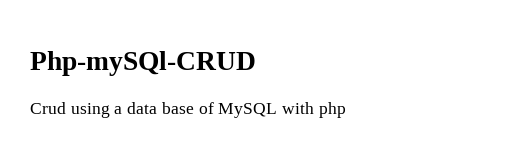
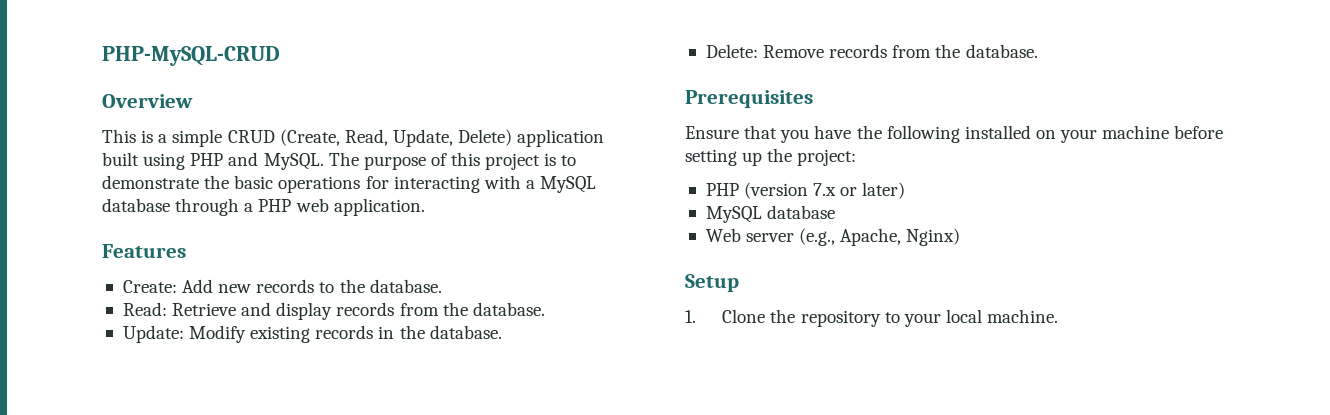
[30,51,256,76] [30,102,346,118] Php-mySQl-CRUD // Crud using a data base of MySQL with php -> [102,46,280,66] [102,94,193,108] [102,129,605,147] [102,152,577,170] [102,175,597,193] [102,198,425,216] [102,244,186,258] [122,279,442,293] [122,302,545,320] [122,325,502,343] [705,44,1038,58] [685,90,813,108] [685,125,1224,143] [685,148,857,166] [705,182,906,199] [705,205,836,223] [705,228,961,246] [685,274,739,292] [685,309,1059,327] PHP-MySQL-CRUD // Overview // This is a simple CRUD (Create, Read, Update, Delete) application built using PHP and MySQL. The purpose of this project is to demonstrate the basic operations for interacting with a MySQL database through a PHP web application. // Features // Create: Add new records to the database. // Read: Retrieve and display records from the database. // Update: Modify existing records in the database. // Delete: Remove records from the database. // Prerequisites // Ensure that you have the following installed on your machine before setting up the project: // PHP (version 7.x or later) // MySQL database // Web server (e.g., Apache, Nginx) // Setup // 1. Clone the repository to your local machine.

